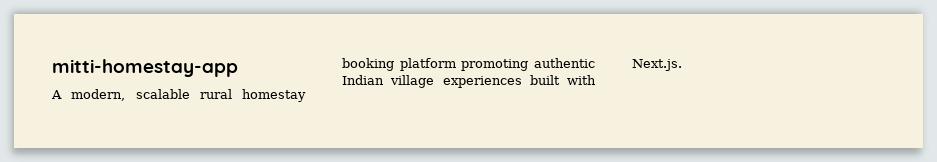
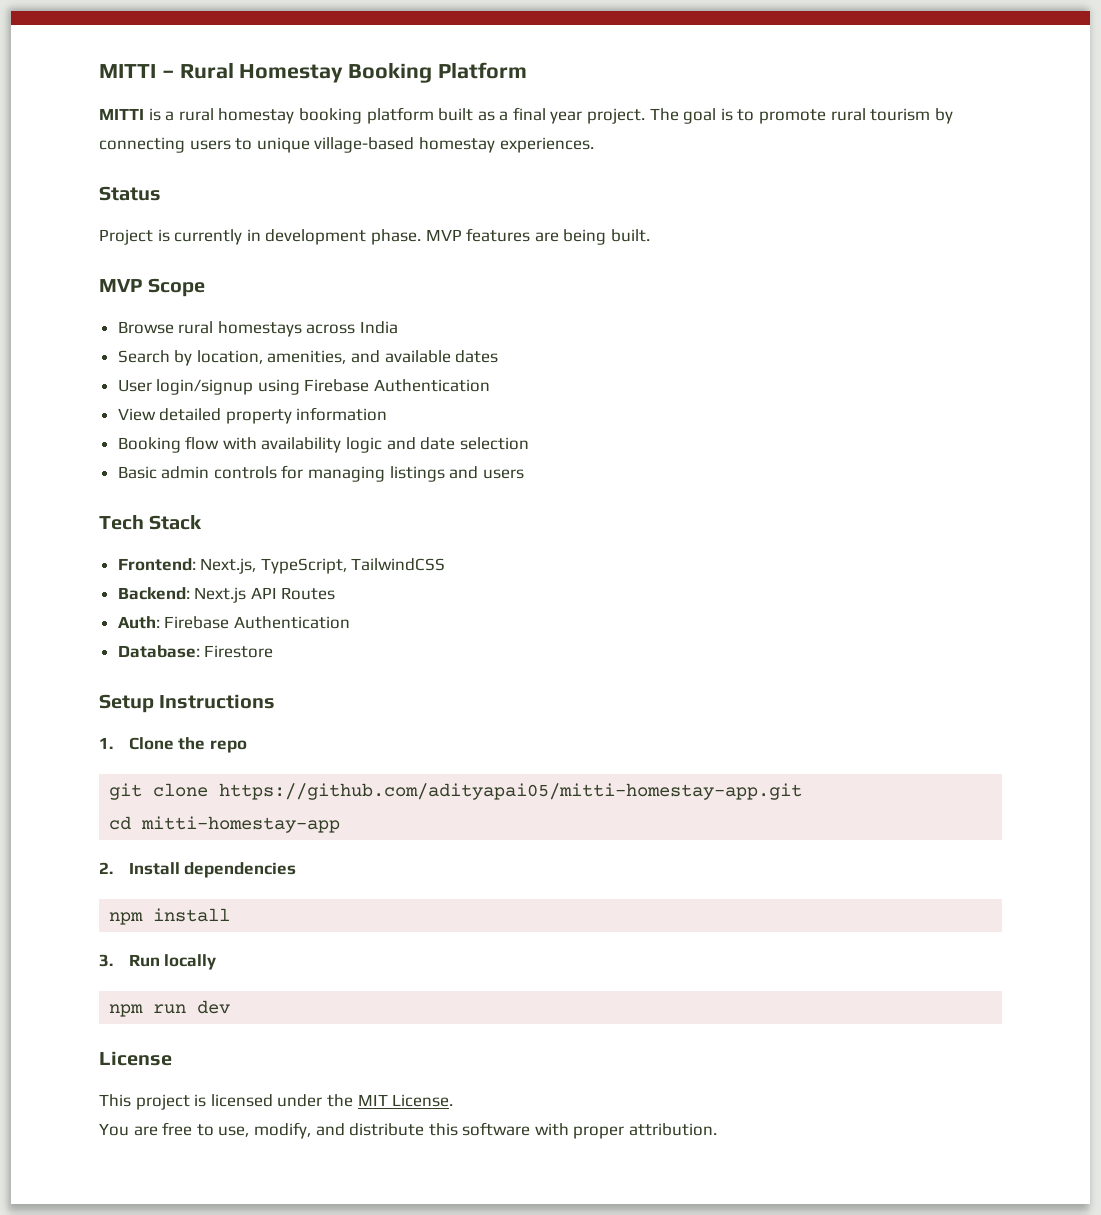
[52,59,238,77] [51,89,306,102] [342,58,595,71] [342,75,596,88] [632,59,682,71] mitti-homestay-app // A modern, scalable rural homestay booking platform promoting authentic Indian village experiences built with Next.js. -> [99,62,528,83] [99,107,953,124] [99,137,594,153] [99,186,161,201] [99,228,650,245] [99,278,206,297] [117,321,399,337] [117,350,499,366] [117,379,491,395] [117,407,388,424] [117,436,529,453] [117,465,524,482] [99,515,203,530] [117,558,446,574] [117,587,336,603] [117,616,350,629] [117,645,274,658] [99,694,276,713] [99,737,248,753] [109,783,803,800] [109,816,341,833] [99,862,297,878] [109,908,231,925] [99,954,217,970] [109,1000,231,1017] [99,1051,172,1066] [99,1094,454,1110] [99,1122,718,1139] MITTI – Rural Homestay Booking Platform // MITTI is a rural homestay booking platform built as a final year project. The goal is to promote rural tourism by connecting users to unique village-based homestay experiences. // Status // Project is currently in development phase. MVP features are being built. // MVP Scope // Browse rural homestays across India // Search by location, amenities, and available dates // User login/signup using Firebase Authentication // View detailed property information // Booking flow with availability logic and date selection // Basic admin controls for managing listings and users // Tech Stack // Frontend: Next.js, TypeScript, TailwindCSS // Backend: Next.js API Routes // Auth: Firebase Authentication // Database: Firestore // Setup Instructions // 1. Clone the repo // git clone https://github.com/adityapai05/mitti-homestay-app.git // cd mitti-homestay-app // 2. Install dependencies // npm install // 3. Run locally // npm run dev // License // This project is licensed under the MIT License. // You are free to use, modify, and distribute this software with proper attribution.

